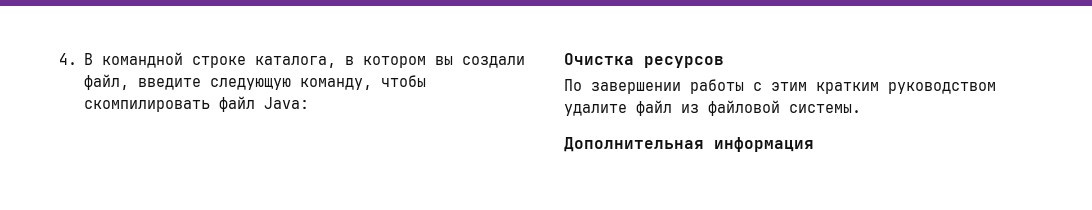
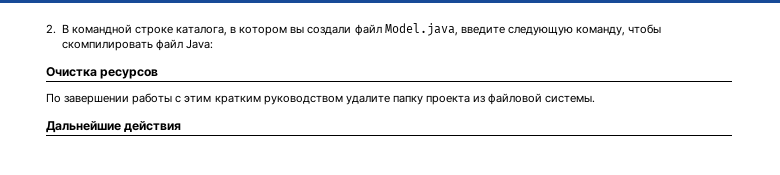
[59,53,77,65] 4. -> [46,24,56,34] 2.
[84,74,130,90] файл, -> [354,23,458,36] файл Model.java,
[636,100,672,116] файл -> [392,95,470,105] папку проекта
[564,137,814,152] Дополнительная информация -> [46,121,182,133] Дальнейшие действия

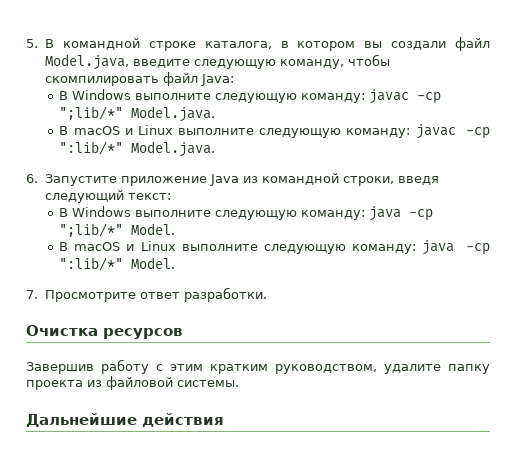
[46,24,56,34] 2. -> [26,39,38,48] 5.
(213, 44) none -> [59,89,442,104] [59,106,216,122] [59,124,490,139] [59,141,216,157] [26,173,440,186] [45,190,172,203] [59,206,434,221] [59,223,176,237] [59,240,490,255] [59,257,176,271] [26,287,268,302] // В Windows выполните следующую команду: javac -cp ";lib/*" Model.java. // В macOS и Linux выполните следующую команду: javac -cp ":lib/*" Model.java. // 6. Запустите приложение Java из командной строки, введя следующий текст: // В Windows выполните следующую команду: java -cp ";lib/*" Model. // В macOS и Linux выполните следующую команду: java -cp ":lib/*" Model. // 7. Просмотрите ответ разработки.
[46,93,173,105] По завершении работы -> [26,359,149,374] Завершив работу
[263,95,343,105] руководством -> [275,364,377,374] руководством,

